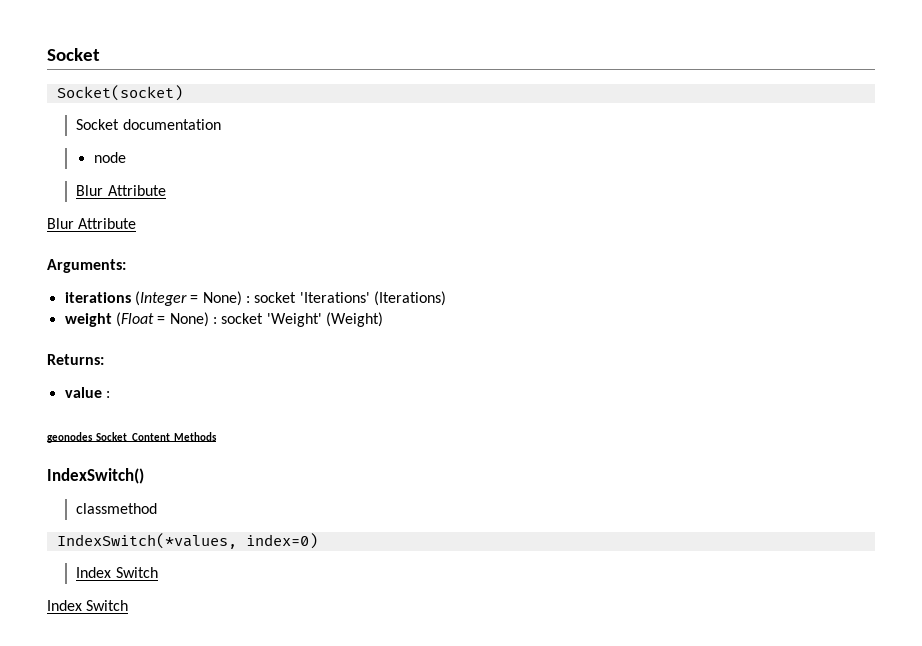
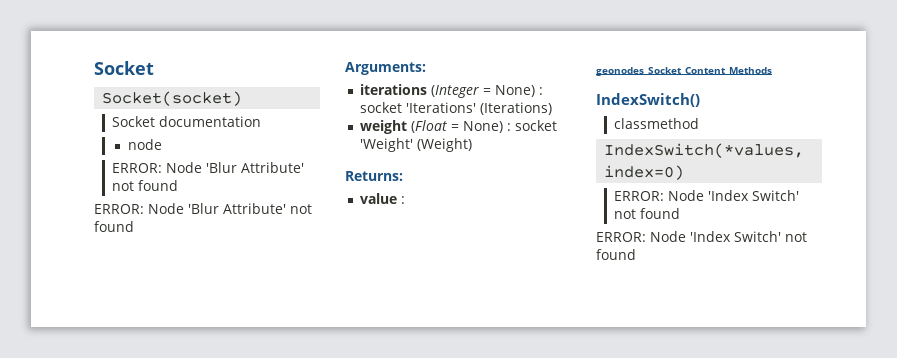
[76,185,166,196] [47,218,137,229] Blur Attribute // Blur Attribute -> [112,162,305,173] [112,180,179,191] [94,203,312,214] [94,221,134,232] ERROR: Node 'Blur Attribute' not found // ERROR: Node 'Blur Attribute' not found
[76,567,158,578] [47,600,129,611] Index Switch // Index Switch -> [614,190,800,201] [614,208,681,219] [596,231,807,242] [596,249,636,260] ERROR: Node 'Index Switch' not found // ERROR: Node 'Index Switch' not found

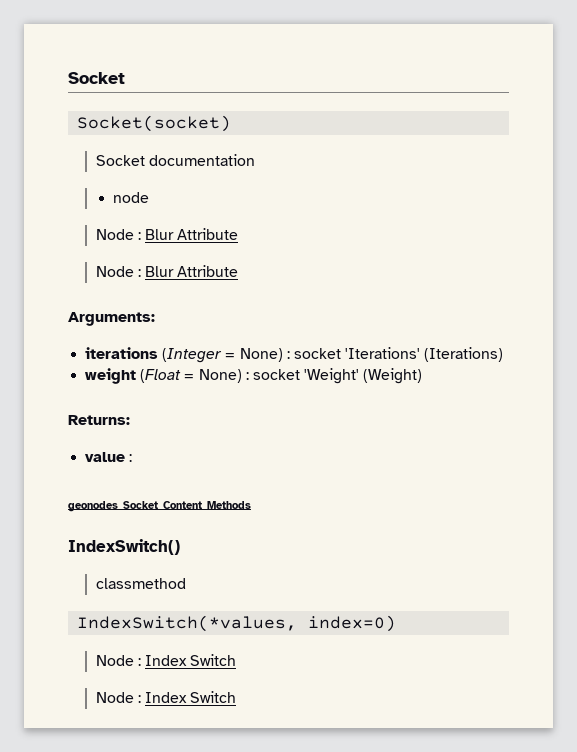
[112,162,305,173] [112,180,179,191] [94,203,312,214] [94,221,134,232] ERROR: Node 'Blur Attribute' not found // ERROR: Node 'Blur Attribute' not found -> [95,228,239,240] [95,265,239,277] Node : Blur Attribute // Node : Blur Attribute
[614,190,800,201] [614,208,681,219] [596,231,807,242] [596,249,636,260] ERROR: Node 'Index Switch' not found // ERROR: Node 'Index Switch' not found -> [95,654,237,666] [95,691,237,703] Node : Index Switch // Node : Index Switch

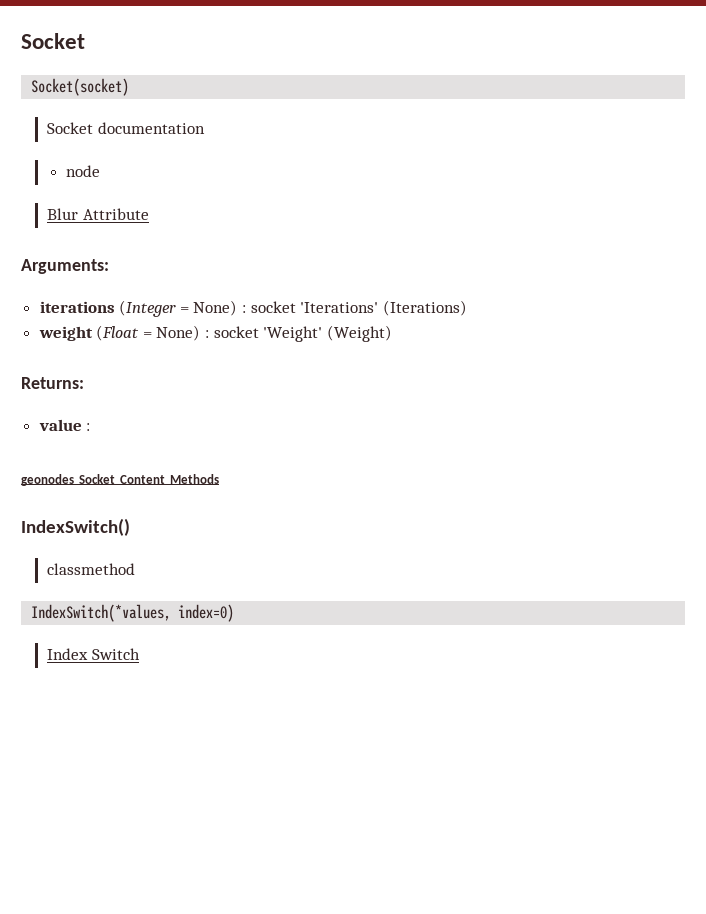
[95,228,239,240] [95,266,141,277] Node : Blur Attribute // Node : -> (100, 171) none
[95,654,237,666] [95,691,237,703] Node : Index Switch // Node : Index Switch -> [47,648,140,660] Index Switch

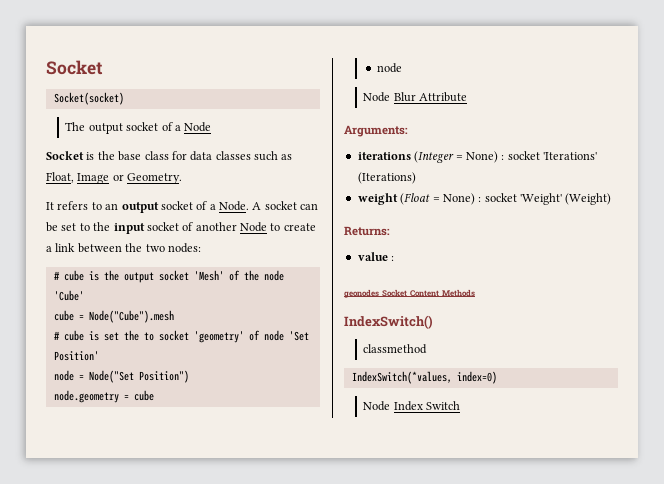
[47,122,205,134] Socket documentation -> [65,122,212,134] [46,151,293,161] [46,172,183,184] [46,201,319,213] [46,222,316,234] [46,243,201,253] [53,270,284,283] [53,290,84,301] [53,310,174,323] [53,330,309,343] [53,351,99,361] [53,370,189,383] [53,390,154,403] The output socket of a Node // Socket is the base class for data classes such as Float, Image or Geometry. // It refers to an output socket of a Node. A socket can be set to the input socket of another Node to create a link between the two nodes: // # cube is the output socket 'Mesh' of the node 'Cube' // cube = Node("Cube").mesh // # cube is set the to socket 'geometry' of node 'Set Position' // node = Node("Set Position") // node.geometry = cube
(100, 171) none -> [363,92,391,102] Node
(235, 613) none -> [363,401,391,411] Node

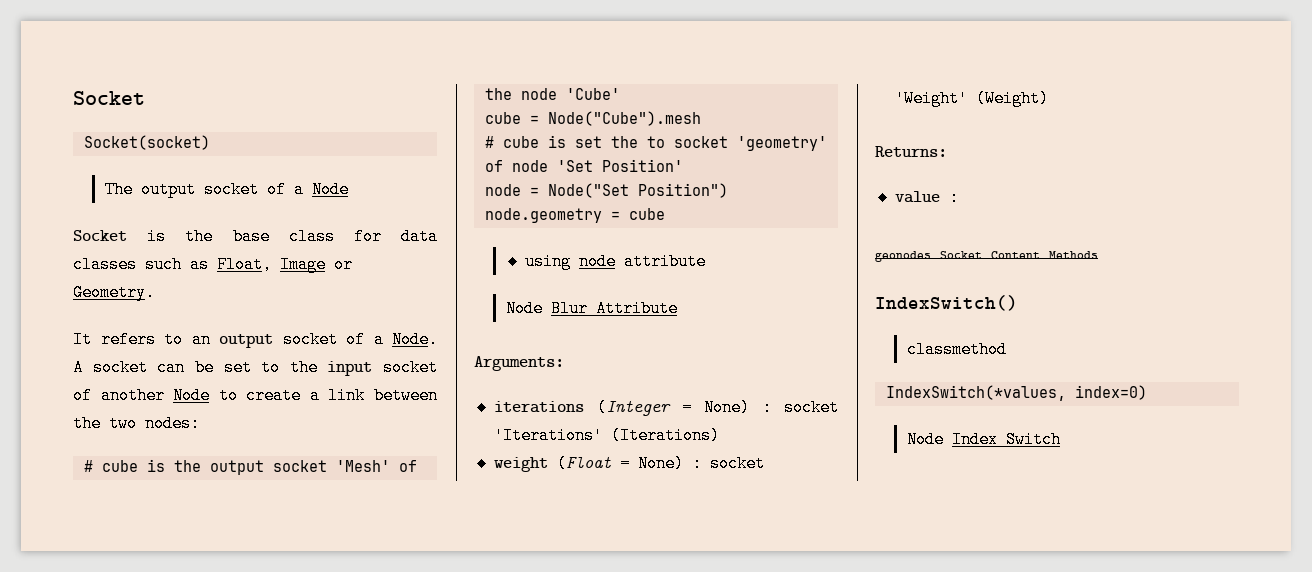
[377,63,403,73] node -> [525,253,707,270] using node attribute

